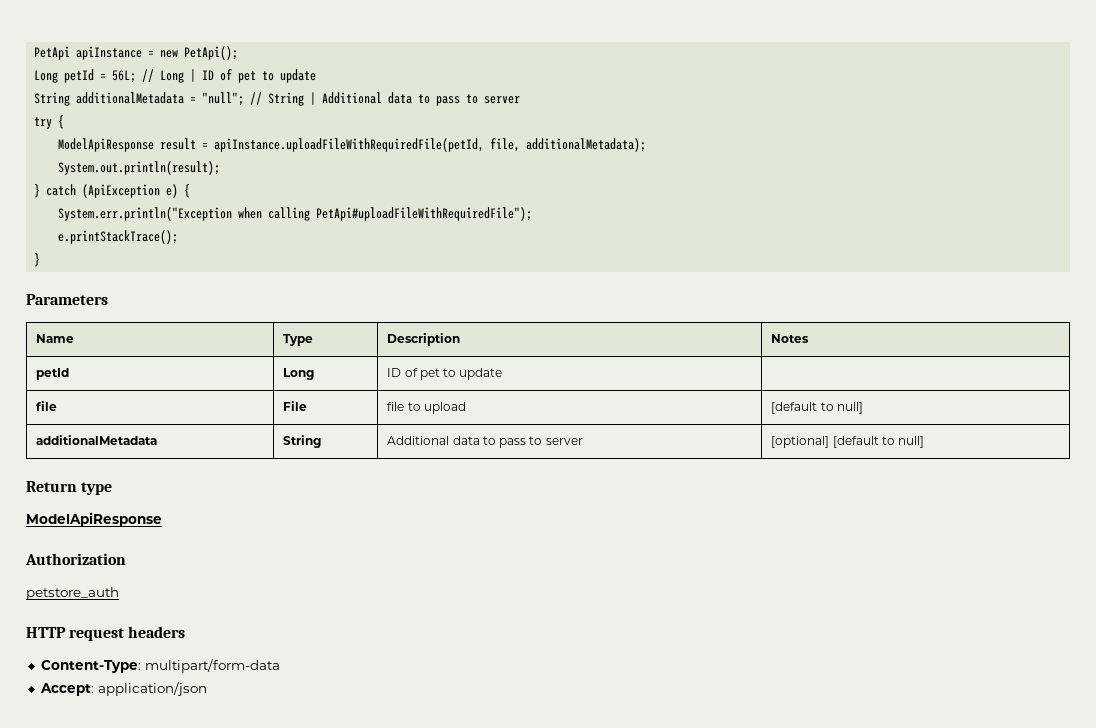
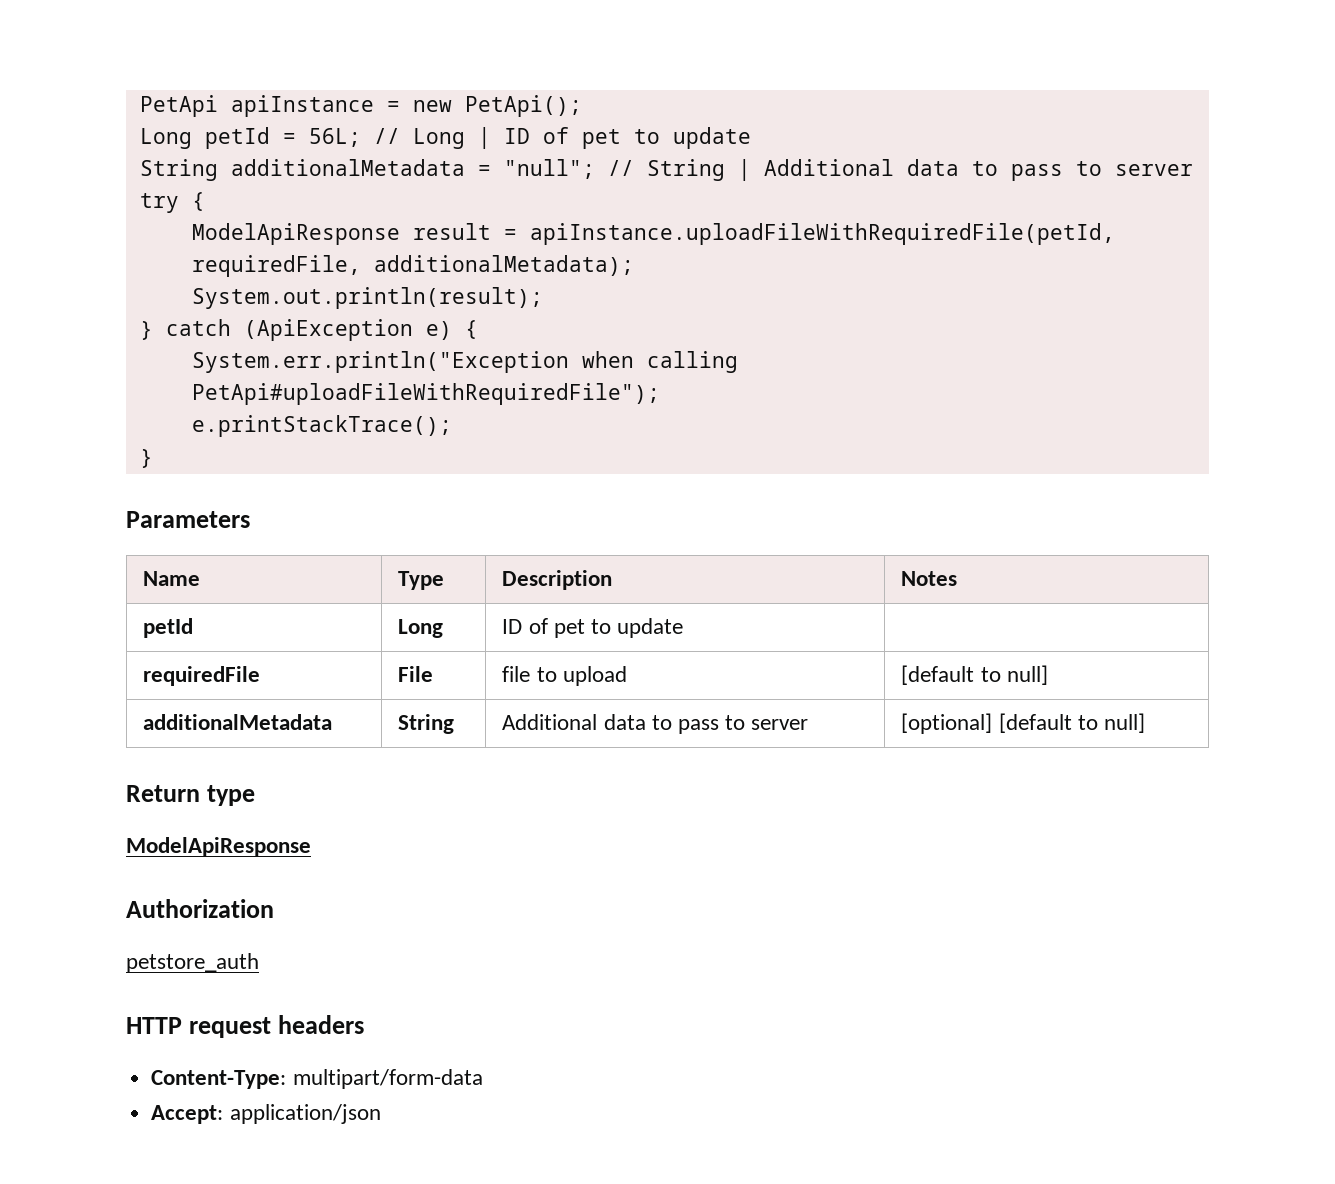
[490,138,521,152] file, -> [191,255,361,277] requiredFile,
[36,401,58,411] file -> [143,666,261,686] requiredFile

